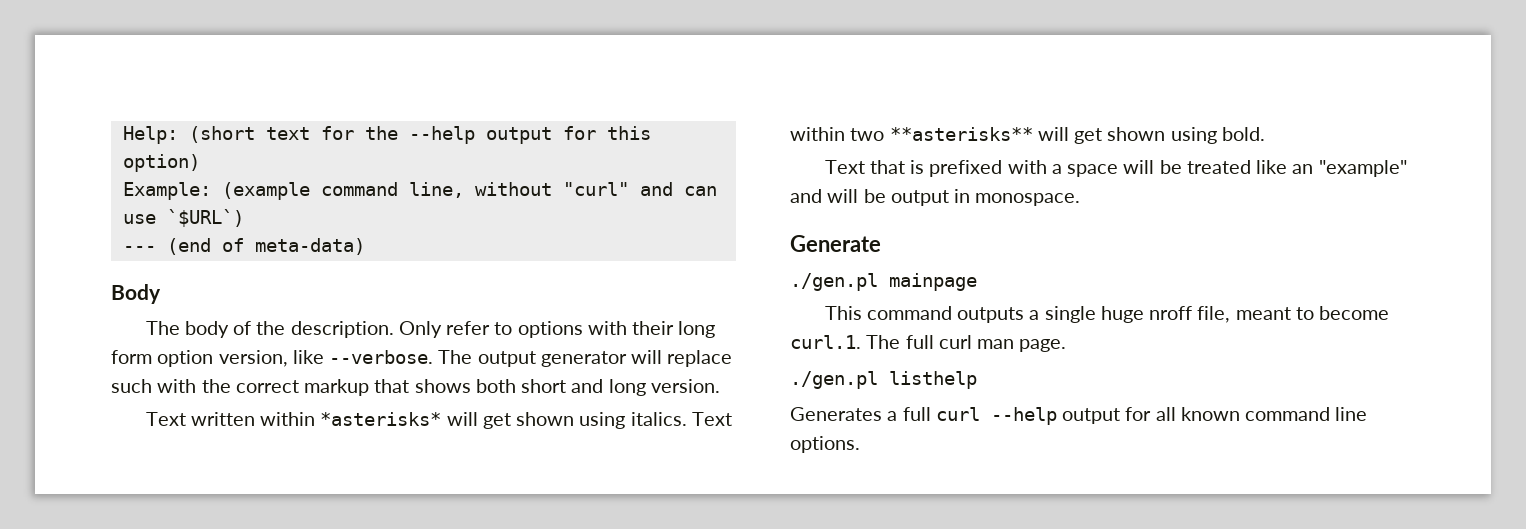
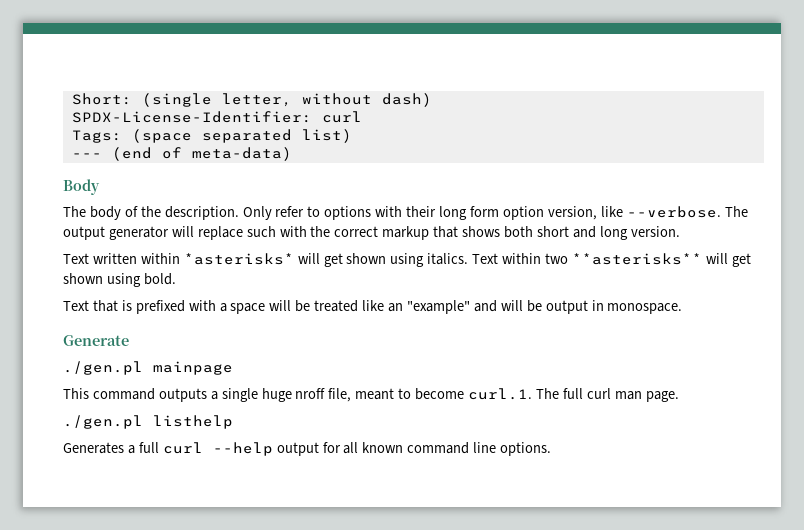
[122,126,651,144] [122,154,200,172] [122,182,717,200] [122,209,244,227] Help: (short text for the --help output for this option) // Example: (example command line, without "curl" and can use `$URL`) -> [71,93,432,107] [71,111,362,123] [71,129,352,143] Short: (single letter, without dash) // SPDX-License-Identifier: curl // Tags: (space separated list)

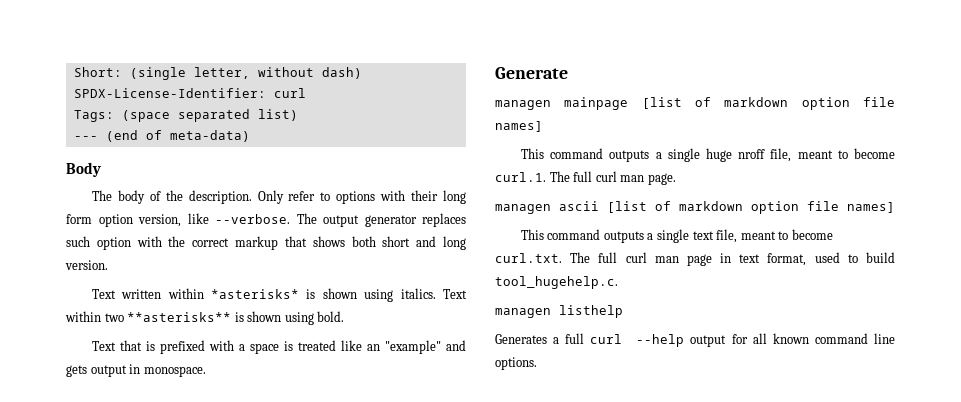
[171,226,276,240] will replace such -> [422,213,466,227] [66,236,131,250] replaces such option
[297,253,343,267] will get -> [306,289,316,299] is
[705,253,751,267] will get -> [234,312,244,322] is
[269,300,311,312] will be -> [283,341,293,351] is
[500,300,542,312] will be -> [66,365,87,377] gets
[63,361,143,375] ./gen.pl -> [495,100,551,110] managen
(233, 368) none -> [641,97,895,110] [495,121,543,132] [list of markdown option file names]
[63,415,143,429] ./gen.pl -> [495,201,895,214] [520,229,833,243] [495,252,895,266] [495,276,618,289] [495,308,551,318] managen ascii [list of markdown option file names] // This command outputs a single text file, meant to become curl.txt. The full curl man page in text format, used to build tool_hugehelp.c. // managen

